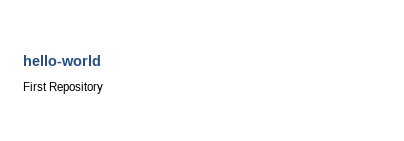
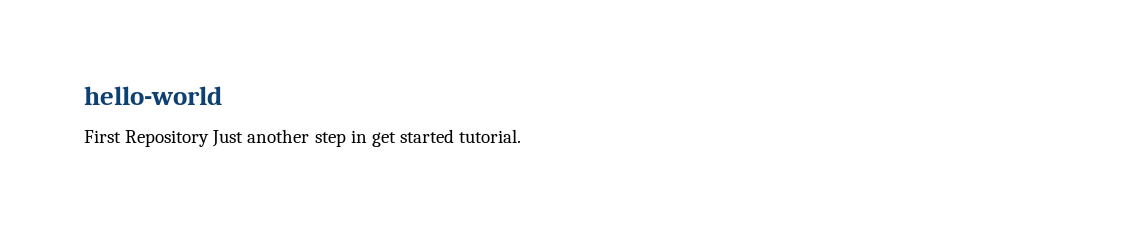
(104, 88) none -> [212,129,522,147] Just another step in get started tutorial.

